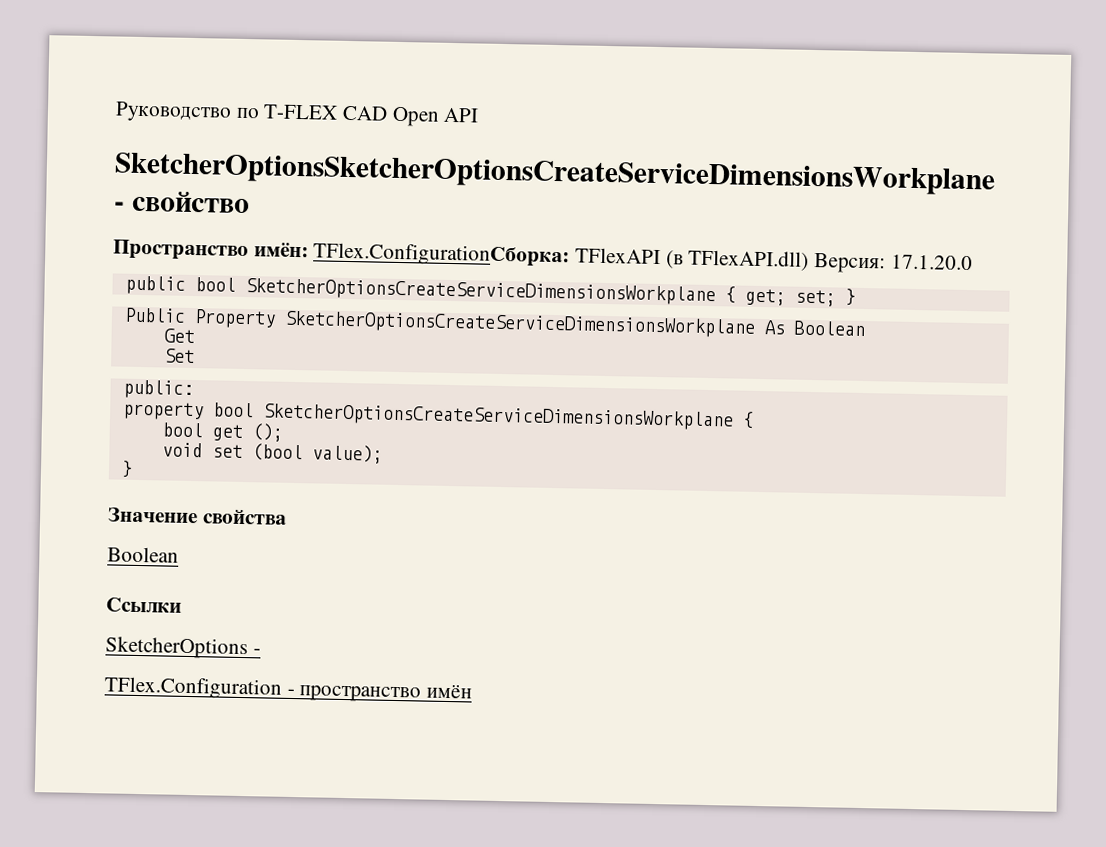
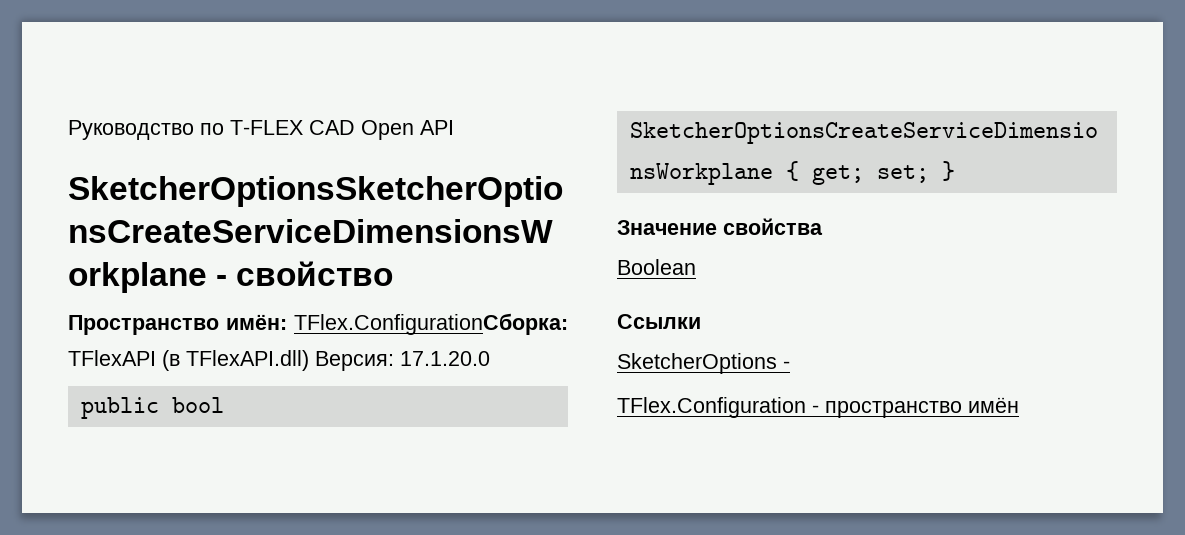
[123,307,866,338] [163,328,195,344] [163,348,195,364] [122,379,194,400] [122,401,754,431] [161,422,283,442] [161,442,383,464] [120,460,133,478] // Public Property SketcherOptionsCreateServiceDimensionsWorkplane As Boolean // Get // Set // public: // property bool SketcherOptionsCreateServiceDimensionsWorkplane { // bool get (); // void set (bool value); // } -> (955, 171) none

